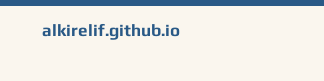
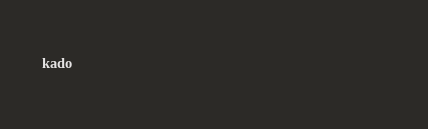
[42,23,180,40] alkirelif.github.io -> [42,58,72,68] kado

